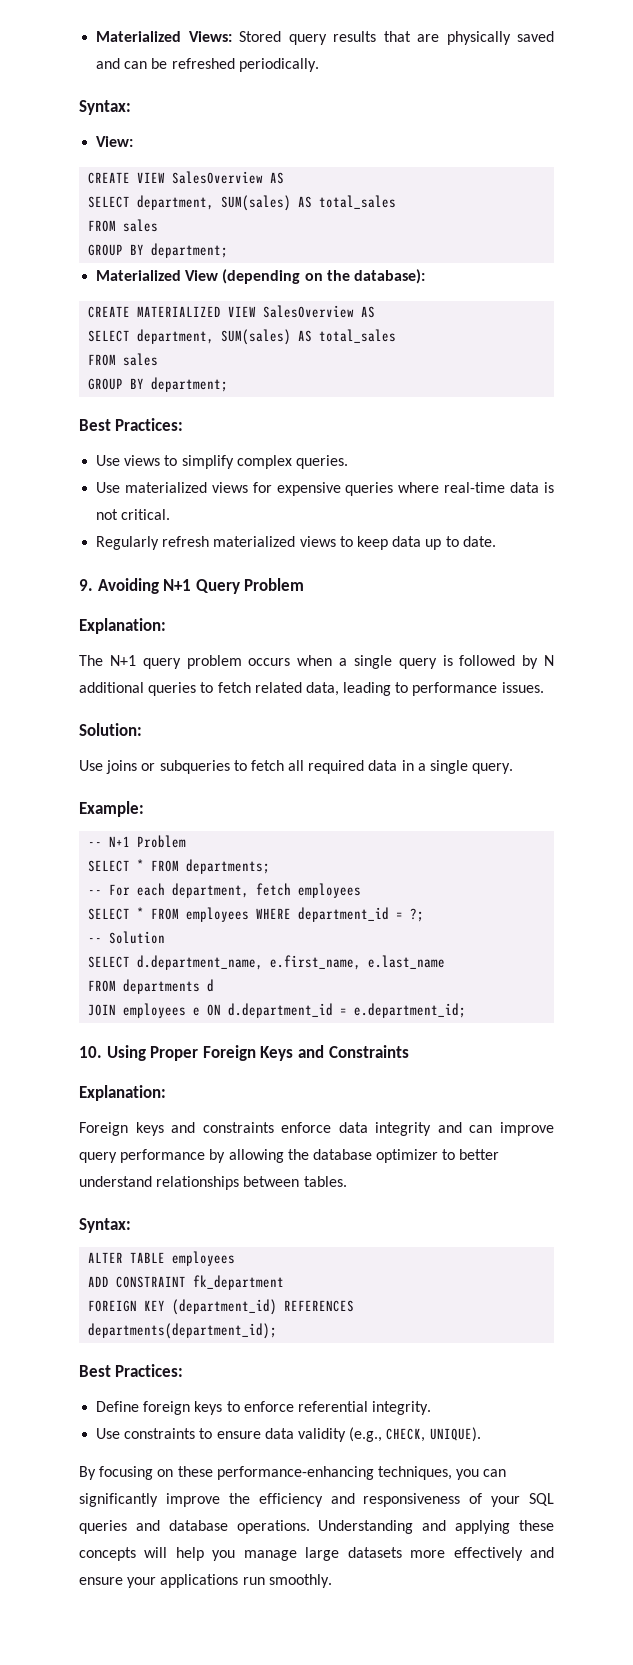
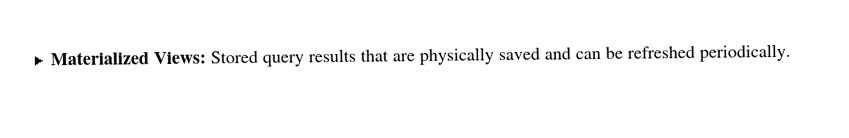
[79,100,131,115] [96,136,134,147] [88,171,285,184] [88,195,397,211] [88,219,159,232] [88,243,229,258] [96,269,425,284] [88,305,376,318] [88,329,397,345] [88,353,159,366] [88,377,229,392] [79,418,184,431] [96,455,348,469] [96,482,554,496] [96,509,171,520] [96,536,496,550] [79,578,305,594] [79,618,166,634] [79,655,554,669] [79,682,544,696] [79,723,142,736] [79,760,514,774] [79,801,144,817] [88,835,187,848] [88,859,271,874] [88,883,362,898] [88,907,425,922] [88,931,166,944] [88,955,446,970] [88,979,215,994] [88,1003,467,1018] [79,1045,409,1061] [79,1085,166,1101] [79,1122,554,1136] [79,1149,500,1163] [79,1176,347,1190] [79,1218,131,1233] [88,1251,236,1266] [88,1275,285,1290] [88,1299,355,1315] [88,1323,278,1339] [79,1364,184,1377] [96,1401,432,1415] [96,1427,481,1442] [79,1466,507,1480] [79,1493,554,1507] [79,1520,554,1534] [79,1547,554,1561] [79,1574,332,1588] // Syntax: // View: // CREATE VIEW SalesOverview AS // SELECT department, SUM(sales) AS total_sales // FROM sales // GROUP BY department; // Materialized View (depending on the database): // CREATE MATERIALIZED VIEW SalesOverview AS // SELECT department, SUM(sales) AS total_sales // FROM sales // GROUP BY department; // Best Practices: // Use views to simplify complex queries. // Use materialized views for expensive queries where real-time data is not critical. // Regularly refresh materialized views to keep data up to date. // 9. Avoiding N+1 Query Problem // Explanation: // The N+1 query problem occurs when a single query is followed by N additional queries to fetch related data, leading to performance issues. // Solution: // Use joins or subqueries to fetch all required data in a single query. // Example: // -- N+1 Problem // SELECT * FROM departments; // -- For each department, fetch employees // SELECT * FROM employees WHERE department_id = ?; // -- Solution // SELECT d.department_name, e.first_name, e.last_name // FROM departments d // JOIN employees e ON d.department_id = e.department_id; // 10. Using Proper Foreign Keys and Constraints // Explanation: // Foreign keys and constraints enforce data integrity and can improve query performance by allowing the database optimizer to better understand relationships between tables. // Syntax: // ALTER TABLE employees // ADD CONSTRAINT fk_department // FOREIGN KEY (department_id) REFERENCES departments(department_id); // Best Practices: // Define foreign keys to enforce referential integrity. // Use constraints to ensure data validity (e.g., CHECK, UNIQUE). // By focusing on these performance-enhancing techniques, you can significantly improve the efficiency and responsiveness of your SQL queries and database operations. Understanding and applying these concepts will help you manage large datasets more effectively and ensure your applications run smoothly. -> (791, 52) none

